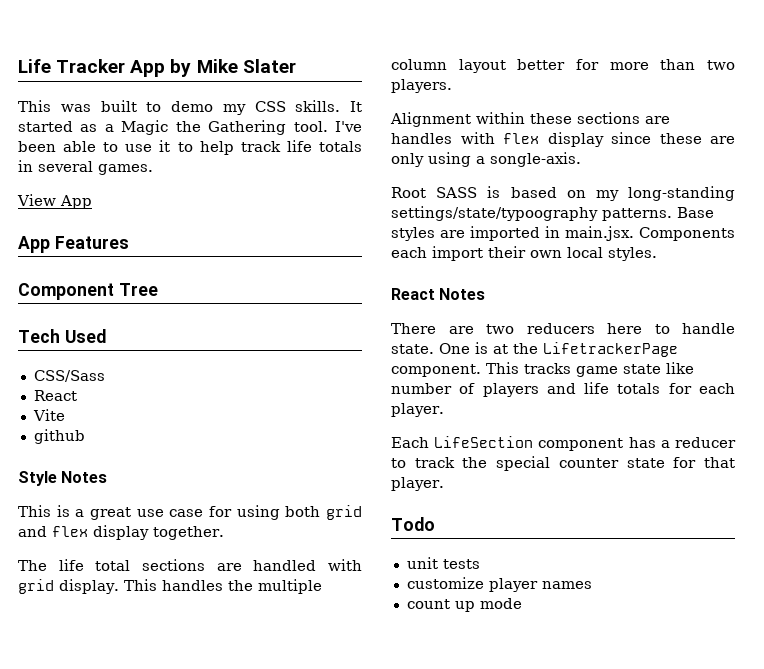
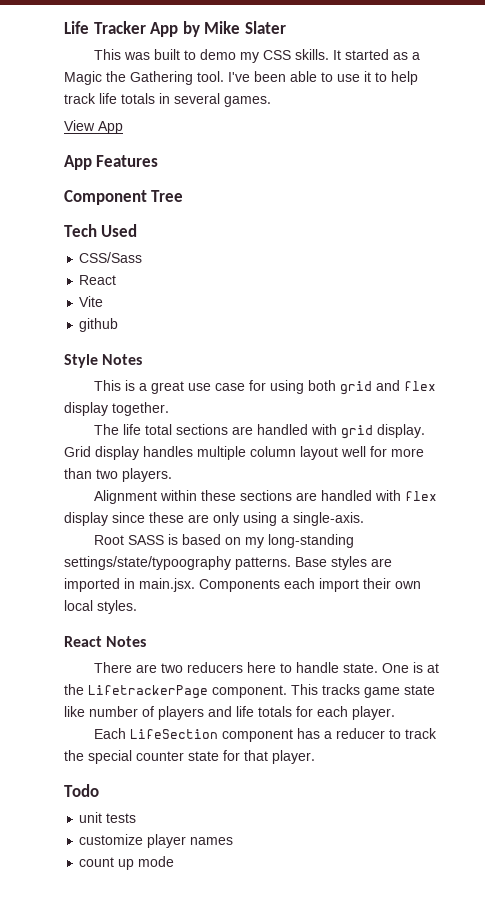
[123,579,253,591] This handles the -> [64,446,193,460] Grid display handles
[517,59,566,70] better -> [341,446,366,457] well
[391,133,452,144] handles -> [320,490,372,501] handled
[490,152,581,167] songle-axis. -> [293,512,364,526] single-axis.

